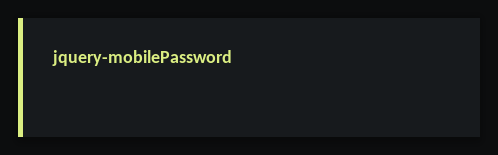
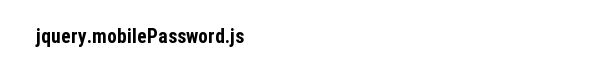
[52,50,232,66] jquery-mobilePassword -> [35,28,244,47] jquery.mobilePassword.js

